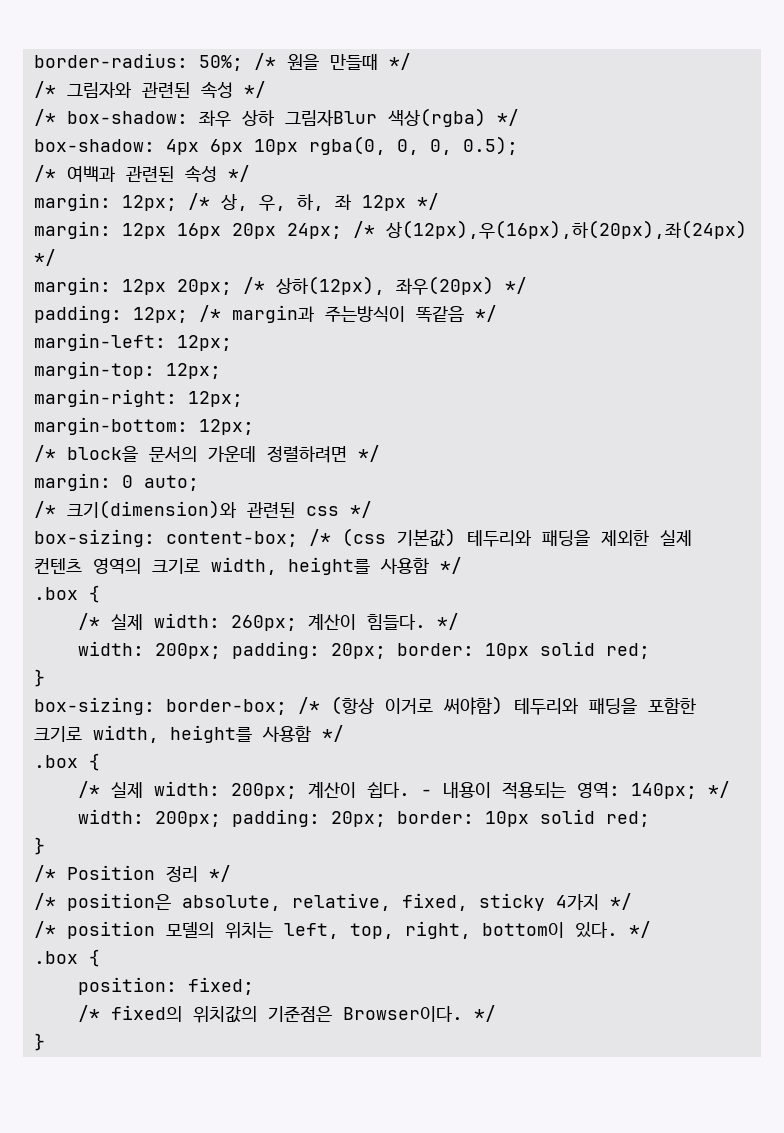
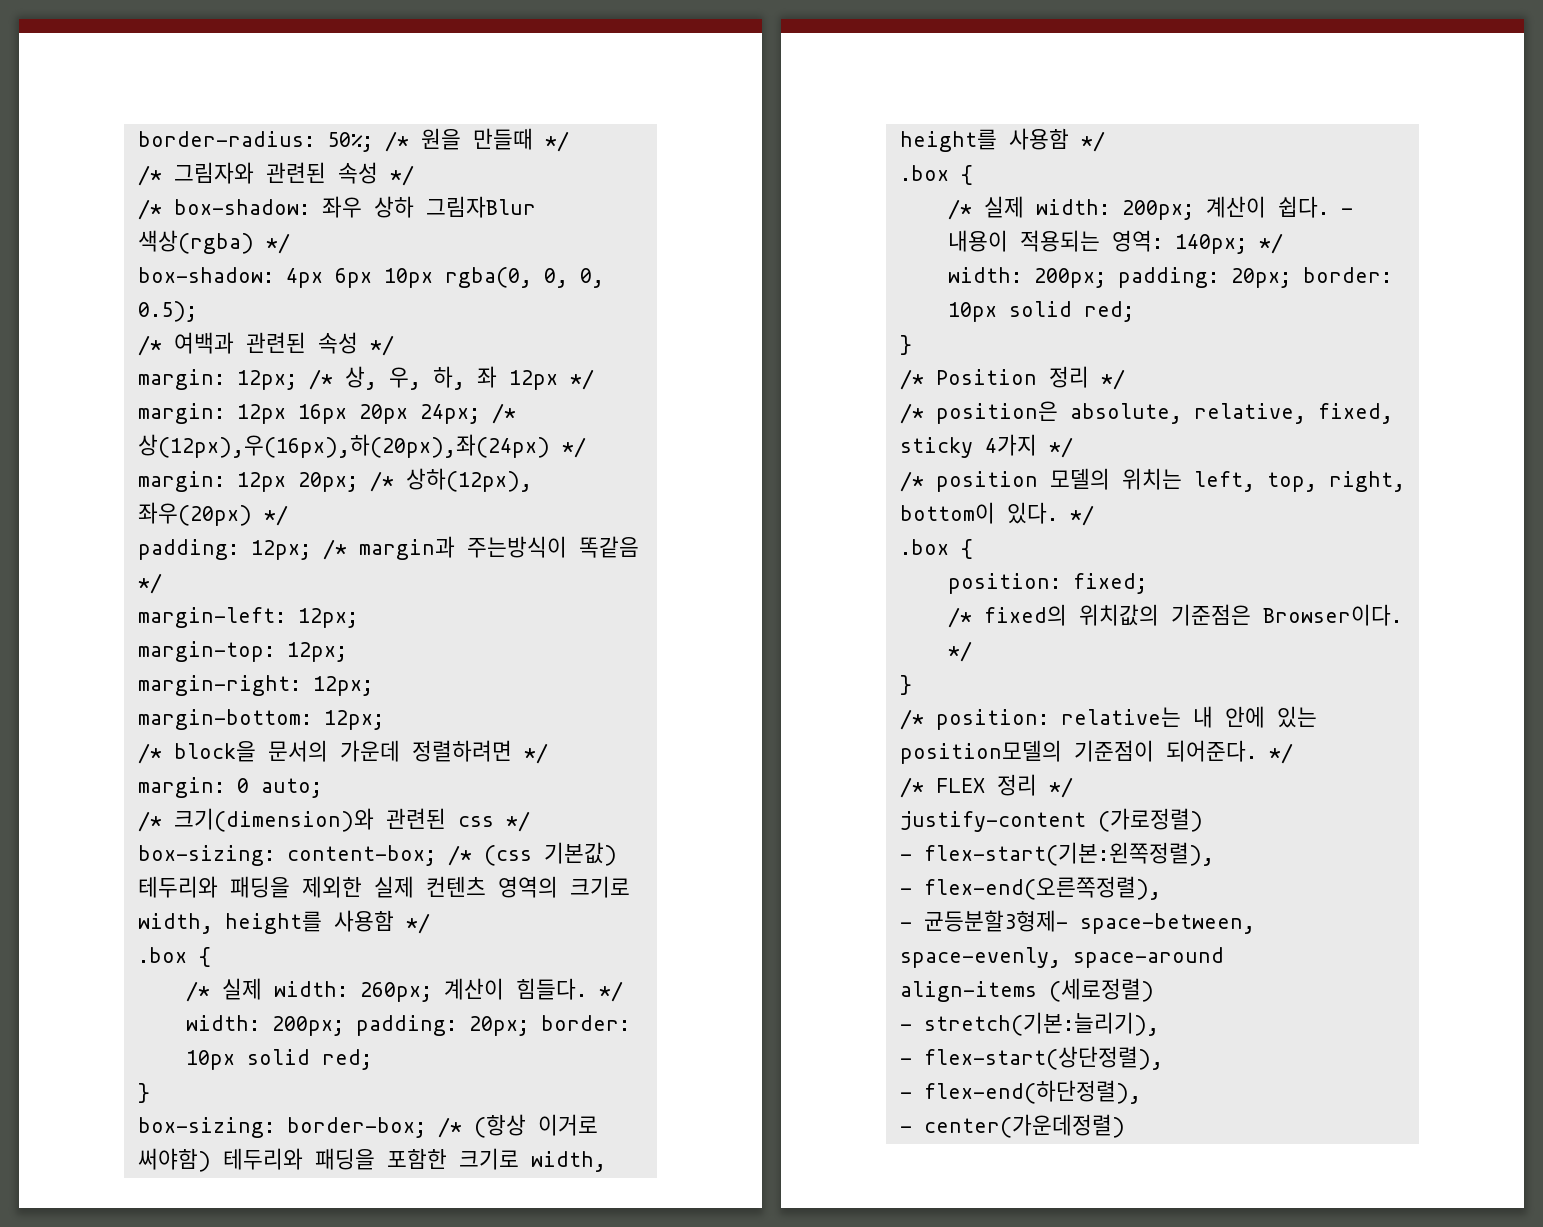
(45, 1042) none -> [899,706,1317,730] [899,740,1293,764] [899,774,1073,798] [899,808,1203,832] [899,842,1214,866] [899,876,1161,900] [899,910,1255,934] [899,947,1224,968] [899,978,1154,1002] [899,1012,1159,1036] [899,1046,1163,1070] [899,1080,1141,1104] [899,1114,1125,1138] // /* position: relative는 내 안에 있는 position모델의 기준점이 되어준다. */ // /* FLEX 정리 */ // justify-content (가로정렬) // - flex-start(기본:왼쪽정렬), // - flex-end(오른쪽정렬), // - 균등분할3형제- space-between, space-evenly, space-around // align-items (세로정렬) // - stretch(기본:늘리기), // - flex-start(상단정렬), // - flex-end(하단정렬), // - center(가운데정렬)

